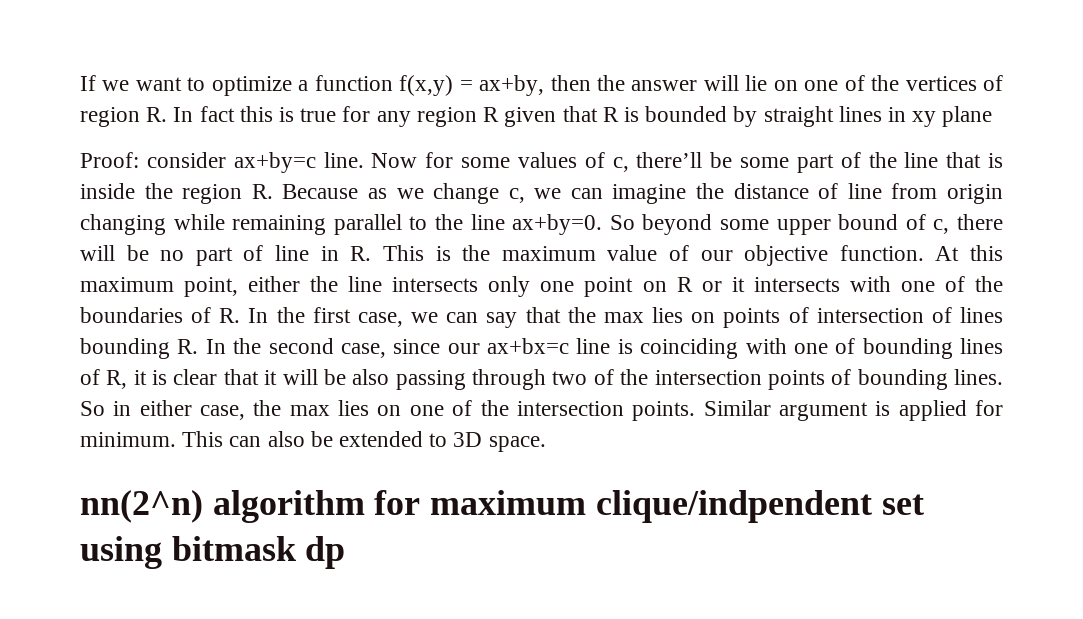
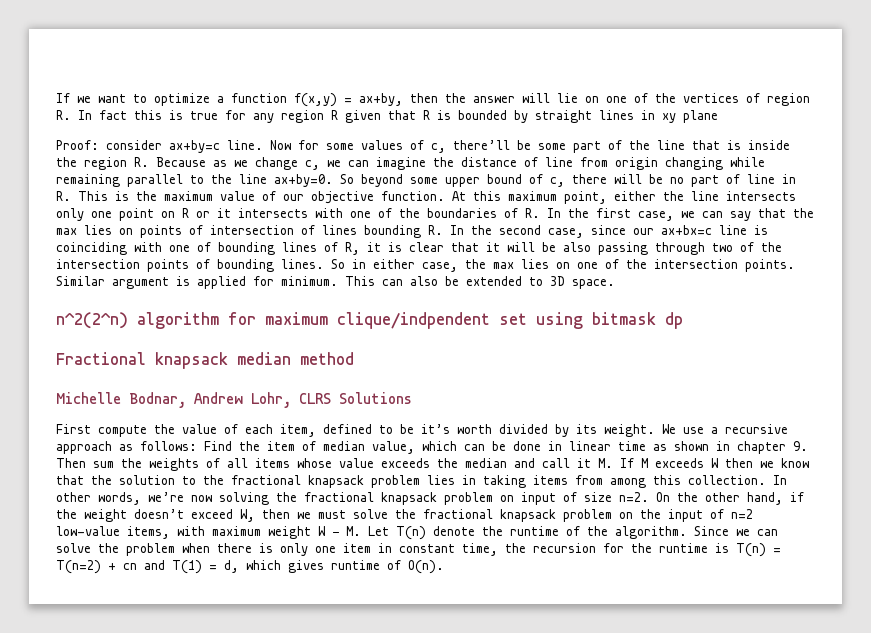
[80,490,203,523] nn(2^n) -> [56,312,128,329] n^2(2^n)
(346, 552) none -> [56,352,354,369] [56,392,412,408] [56,424,788,437] [56,441,808,454] [56,458,809,471] [56,475,787,488] [56,492,804,505] [56,509,753,522] [56,526,778,540] [56,543,781,557] [56,560,444,574] // Fractional knapsack median method // Michelle Bodnar, Andrew Lohr, CLRS Solutions // First compute the value of each item, defined to be it’s worth divided by its weight. We use a recursive approach as follows: Find the item of median value, which can be done in linear time as shown in chapter 9. Then sum the weights of all items whose value exceeds the median and call it M. If M exceeds W then we know that the solution to the fractional knapsack problem lies in taking items from among this collection. In other words, we’re now solving the fractional knapsack problem on input of size n=2. On the other hand, if the weight doesn’t exceed W, then we must solve the fractional knapsack problem on the input of n=2 low-value items, with maximum weight W − M. Let T(n) denote the runtime of the algorithm. Since we can solve the problem when there is only one item in constant time, the recursion for the runtime is T(n) = T(n=2) + cn and T(1) = d, which gives runtime of O(n).

